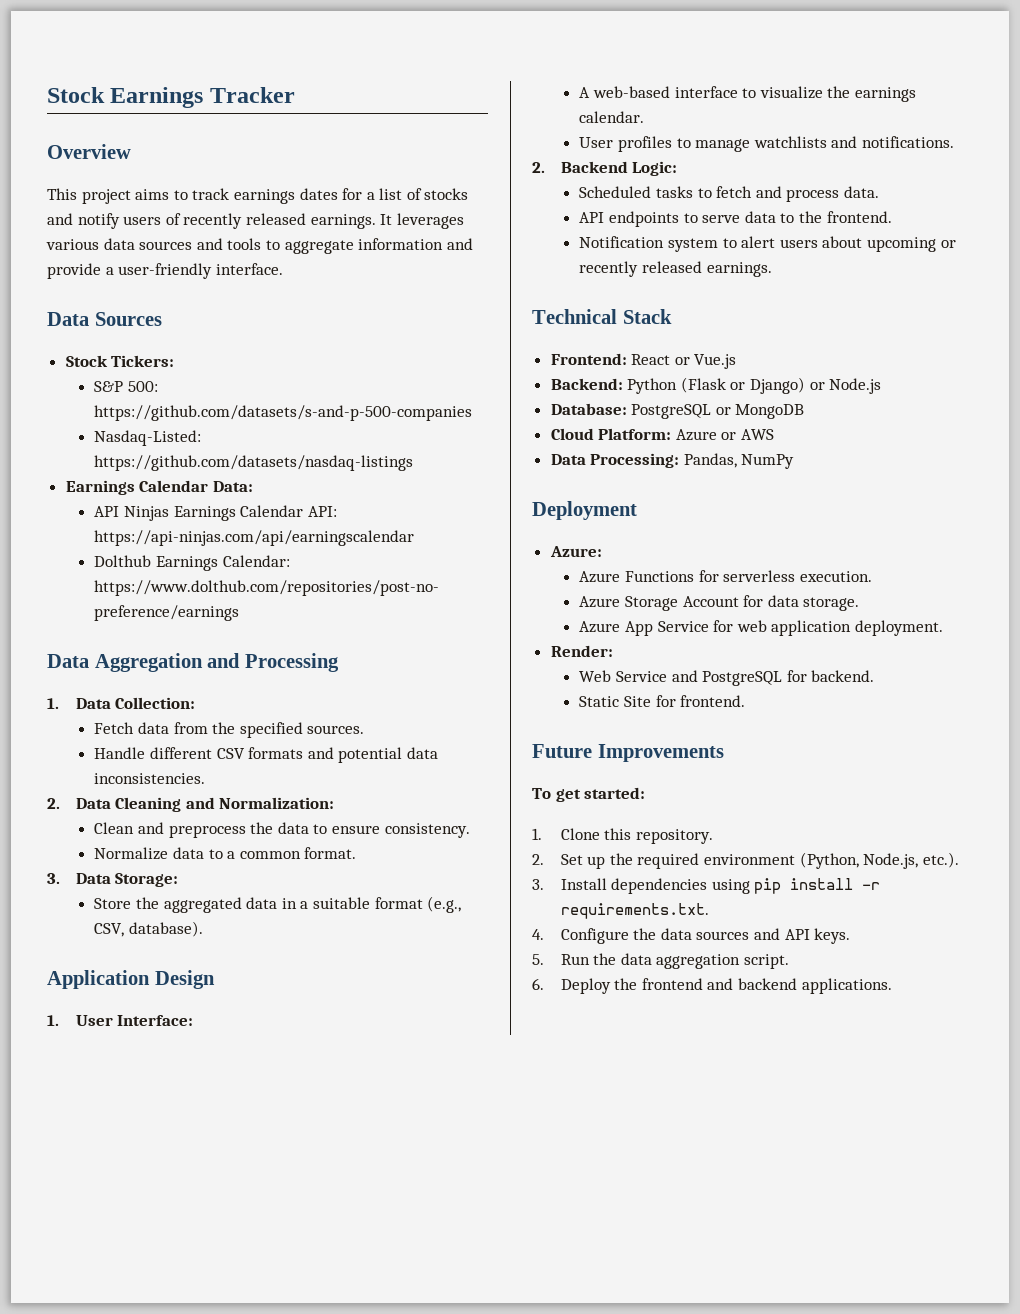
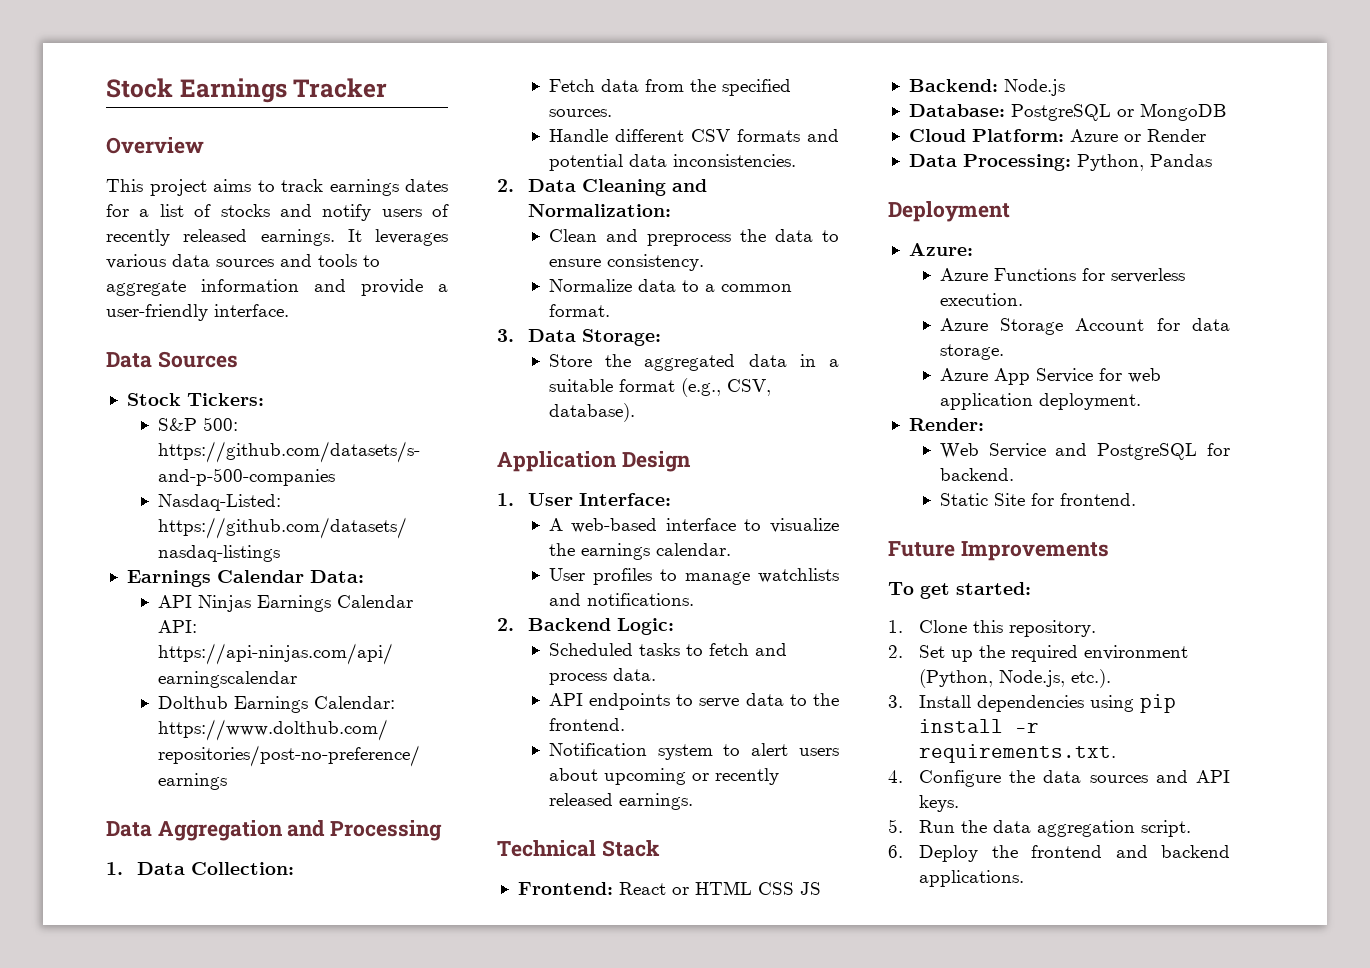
[694,354,737,369] [550,377,825,394] Vue.js // Backend: Python (Flask or Django) or -> [694,881,821,895] [908,79,998,92] HTML CSS JS // Backend:
[741,429,775,440] AWS -> [1146,129,1206,142] Render
[683,453,795,469] Pandas, NumPy -> [1076,154,1212,171] Python, Pandas

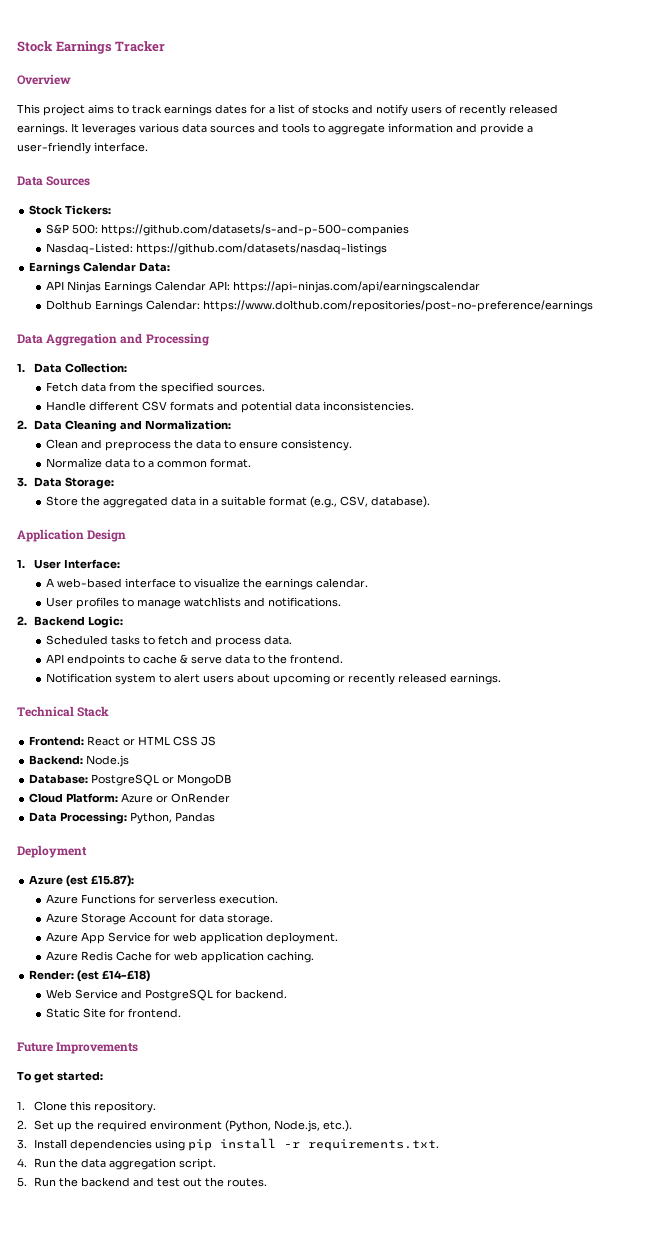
(694, 700) none -> [143,654,189,664] cache &
[1146,129,1206,142] Render -> [171,793,231,803] OnRender
[908,243,973,256] Azure: -> [29,875,135,887] Azure (est £15.87):
(1141, 401) none -> [46,951,315,963] // Azure Redis Cache for web application caching.
(984, 424) none -> [77,970,151,982] (est £14-£18)
[919,770,1230,787] [919,795,960,812] [888,819,903,833] Configure the data sources and API keys. // 5. -> (27, 1162) none
[888,845,1230,862] [919,870,1025,887] 6. Deploy the frontend and backend applications. -> [17,1177,267,1187] 5. Run the backend and test out the routes.

